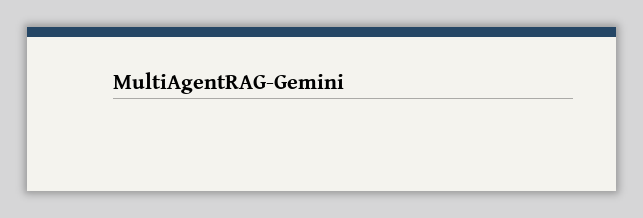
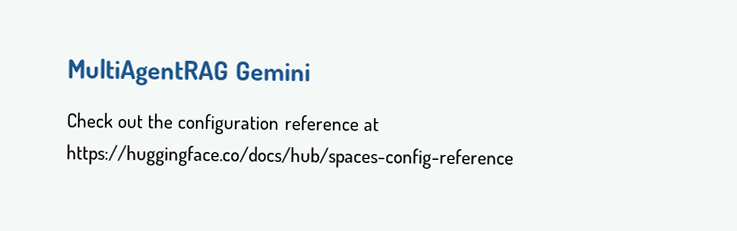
[113,72,344,94] MultiAgentRAG-Gemini -> [67,58,312,87] [66,112,379,135] [66,144,514,170] MultiAgentRAG Gemini // Check out the configuration reference at https://huggingface.co/docs/hub/spaces-config-reference

